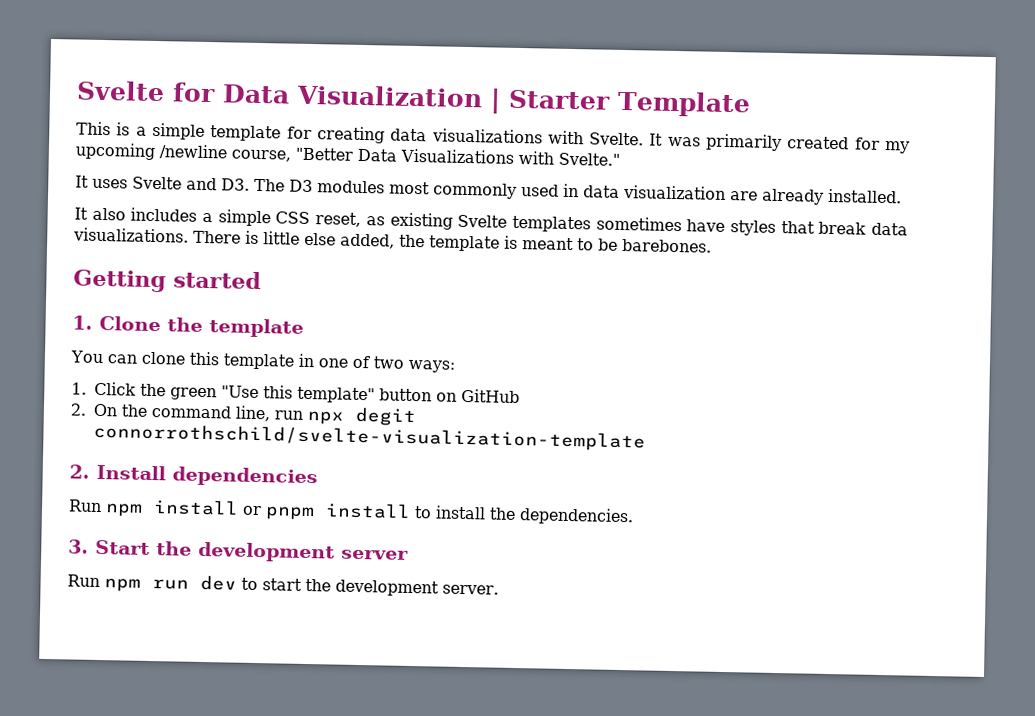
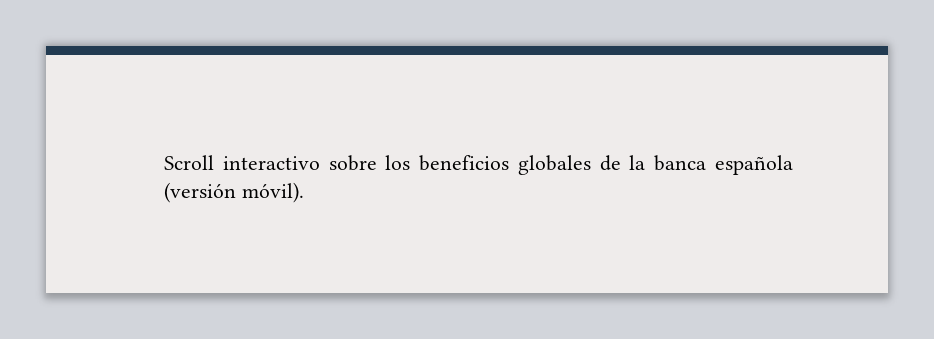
[76,80,751,118] [76,121,910,154] [75,142,620,166] [75,175,902,205] [74,207,908,236] [73,227,712,253] [73,269,261,293] [72,315,304,338] [70,350,455,373] [71,381,520,404] [70,403,417,427] [93,422,646,452] [69,464,318,488] [68,499,634,526] [68,539,409,563] [67,574,499,597] Svelte for Data Visualization | Starter Template // This is a simple template for creating data visualizations with Svelte. It was primarily created for my upcoming /newline course, "Better Data Visualizations with Svelte." // It uses Svelte and D3. The D3 modules most commonly used in data visualization are already installed. // It also includes a simple CSS reset, as existing Svelte templates sometimes have styles that break data visualizations. There is little else added, the template is meant to be barebones. // Getting started // 1. Clone the template // You can clone this template in one of two ways: // 1. Click the green "Use this template" button on GitHub // 2. On the command line, run npx degit connorrothschild/svelte-visualization-template // 2. Install dependencies // Run npm install or pnpm install to install the dependencies. // 3. Start the development server // Run npm run dev to start the development server. -> [164,155,793,175] [164,182,304,203] Scroll interactivo sobre los beneficios globales de la banca española (versión móvil).

